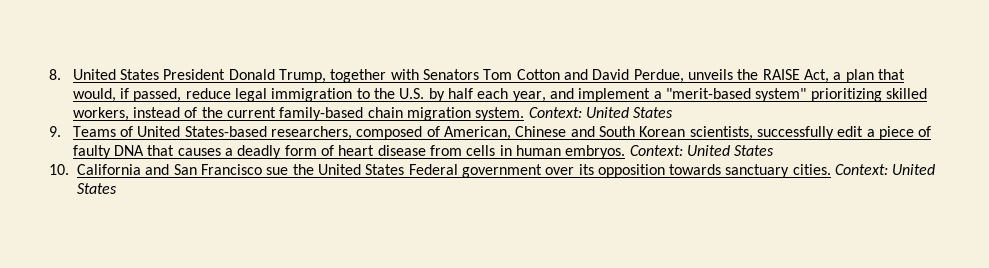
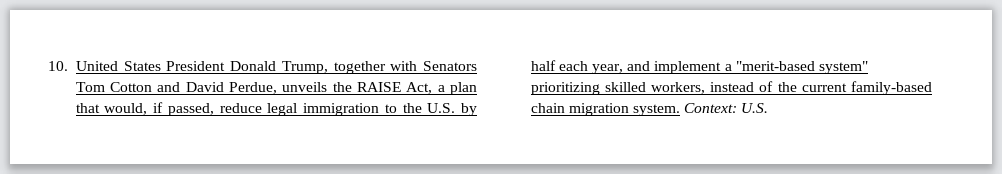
[49,69,61,80] 8. -> [48,61,68,71] 10.
[585,107,674,118] [49,126,932,140] [72,145,775,159] [49,164,936,178] [77,183,117,194] United States // 9. Teams of United States-based researchers, composed of American, Chinese and South Korean scientists, successfully edit a piece of faulty DNA that causes a deadly form of heart disease from cells in human embryos. Context: United States // 10. California and San Francisco sue the United States Federal government over its opposition towards sanctuary cities. Context: United States -> [741,103,769,113] U.S.

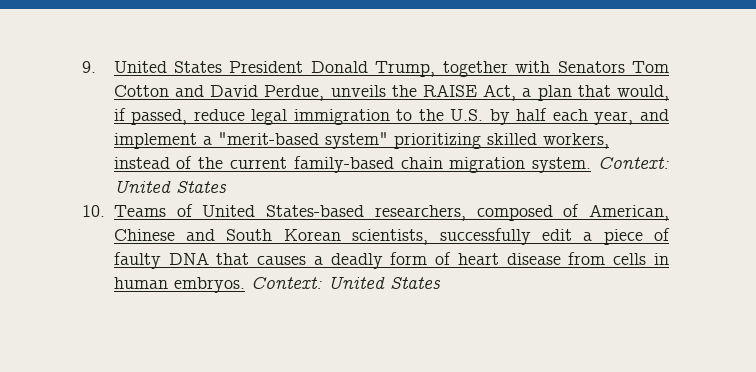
[48,61,68,71] 10. -> [82,61,96,73] 9.
[741,103,769,113] U.S. -> [113,180,227,193] [82,204,669,221] [113,228,670,245] [113,252,669,269] [113,276,441,293] United States // 10. Teams of United States-based researchers, composed of American, Chinese and South Korean scientists, successfully edit a piece of faulty DNA that causes a deadly form of heart disease from cells in human embryos. Context: United States

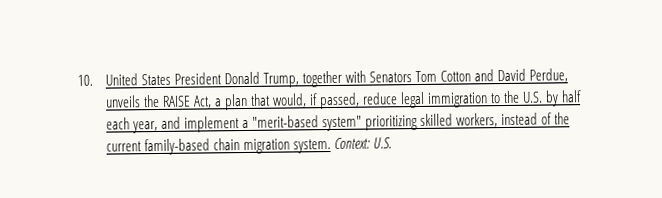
[82,61,96,73] 9. -> [77,74,93,86] 10.
[113,180,227,193] [82,204,669,221] [113,228,670,245] [113,252,669,269] [113,276,441,293] United States // 10. Teams of United States-based researchers, composed of American, Chinese and South Korean scientists, successfully edit a piece of faulty DNA that causes a deadly form of heart disease from cells in human embryos. Context: United States -> [372,137,392,149] U.S.

